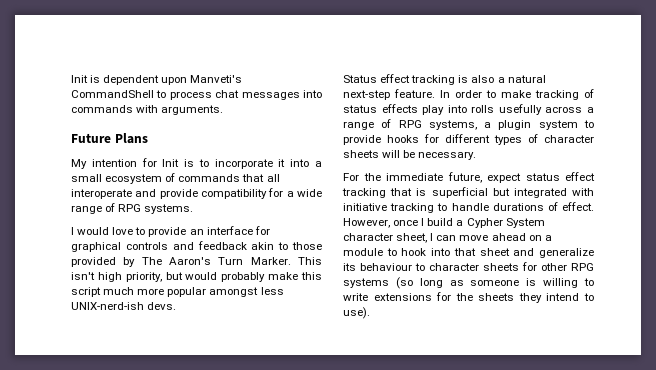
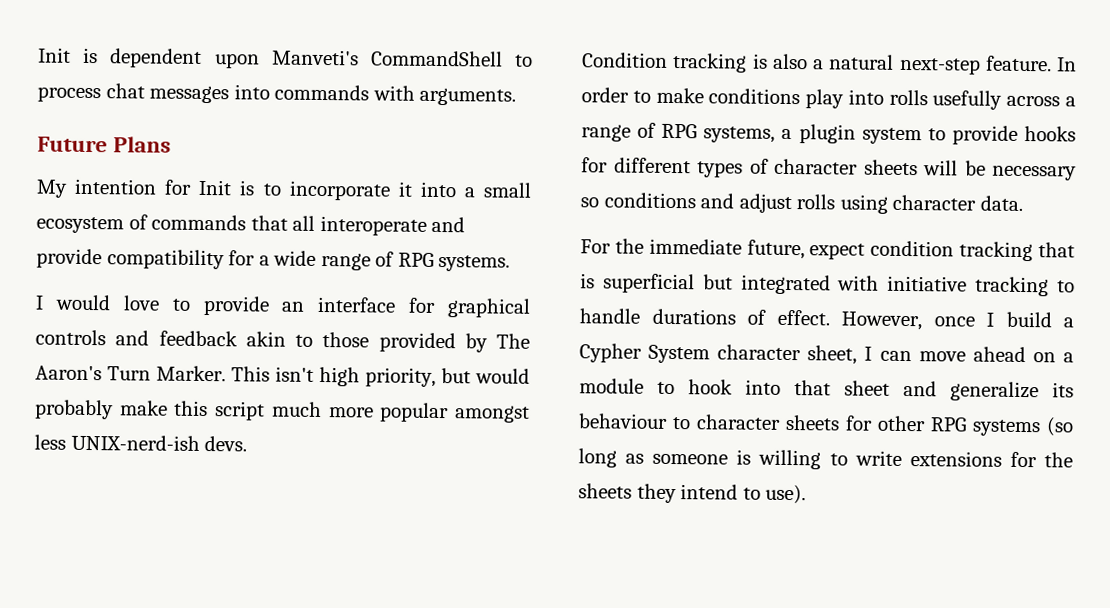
[343,74,411,83] Status effect -> [582,52,668,68] Condition
[535,89,594,100] [343,104,418,113] tracking of status effects -> [708,88,801,105] conditions
[418,151,477,160] necessary. -> [992,165,1077,181] [580,192,1023,214] necessary so conditions and adjust rolls using character data.
[525,172,595,181] status effect -> [870,240,955,257] condition

